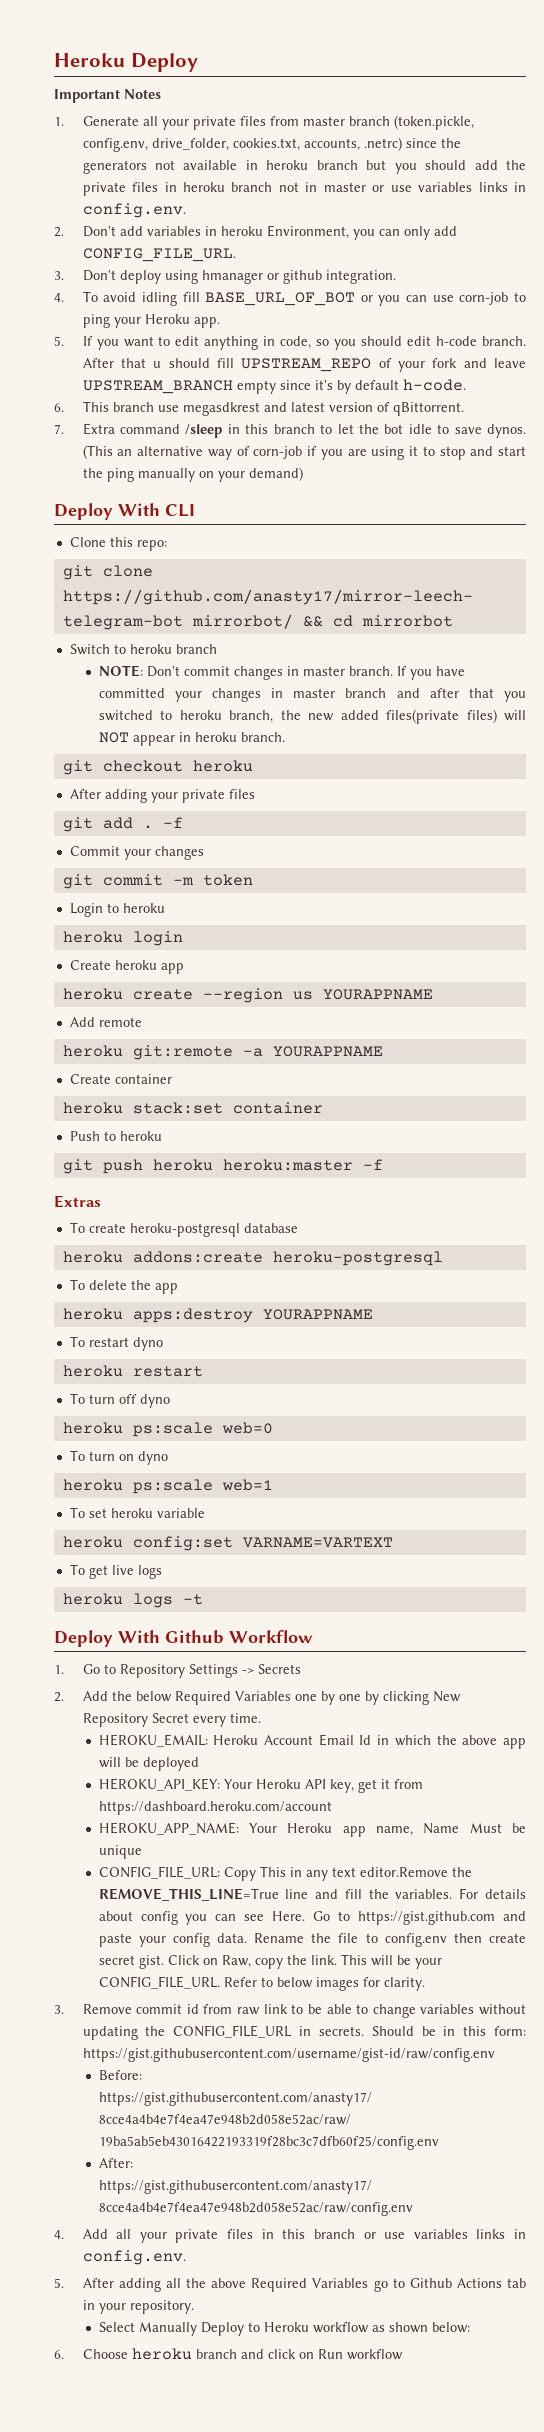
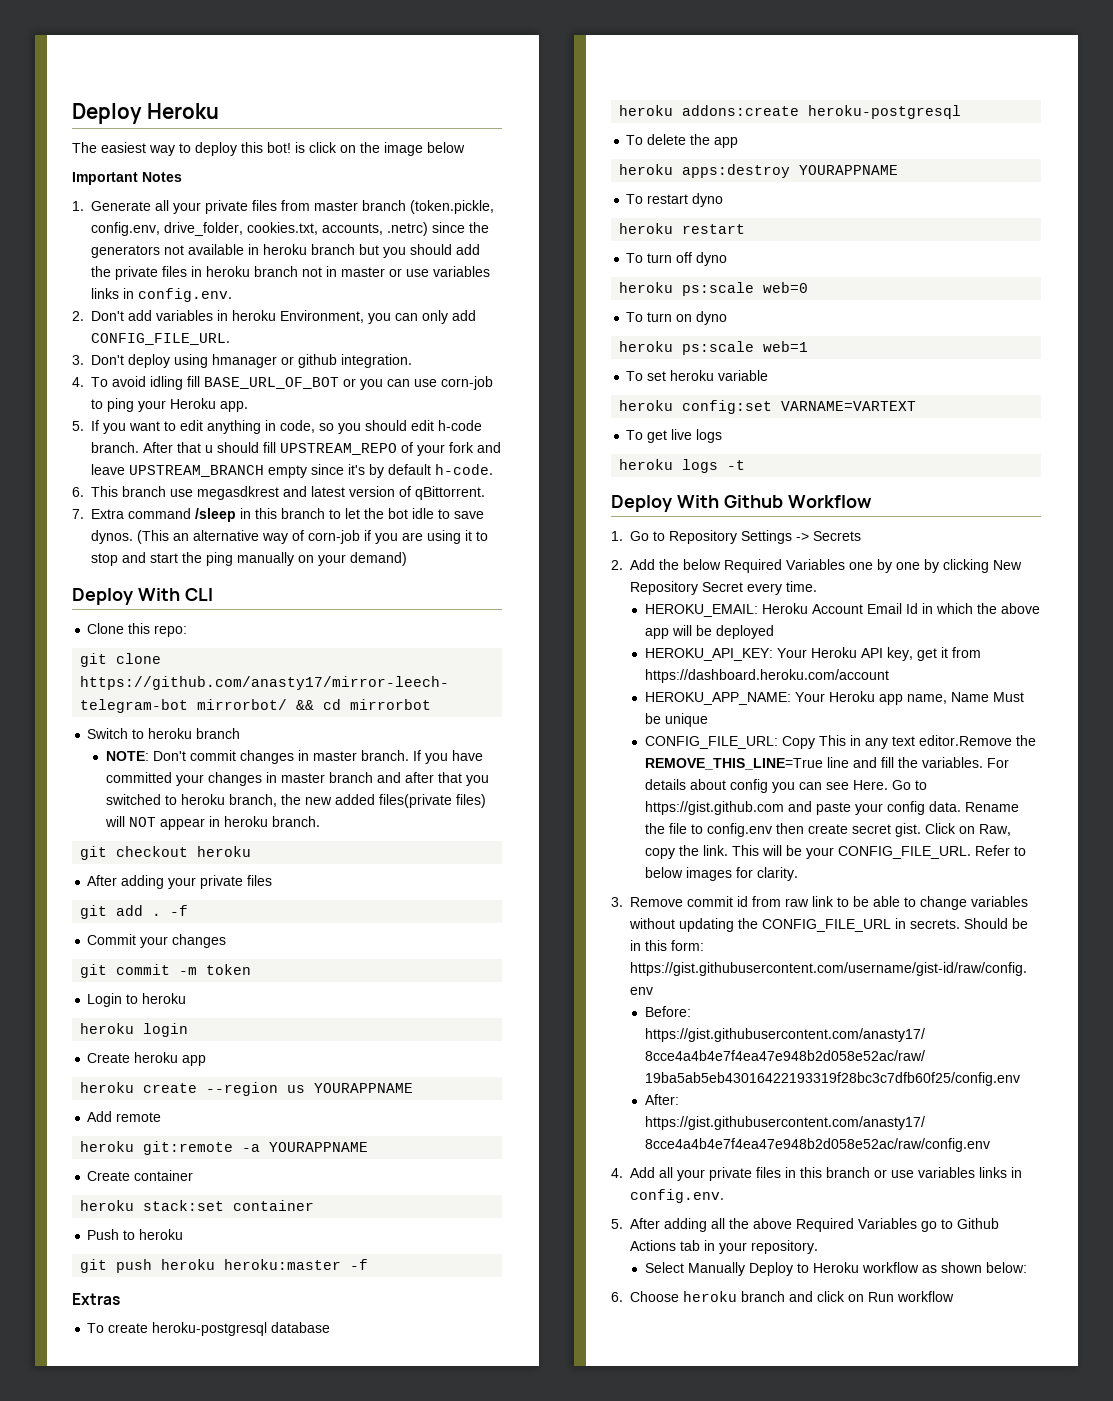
[54,53,198,72] Heroku Deploy -> [72,103,219,124] [72,142,465,156] Deploy Heroku // The easiest way to deploy this bot! is click on the image below

